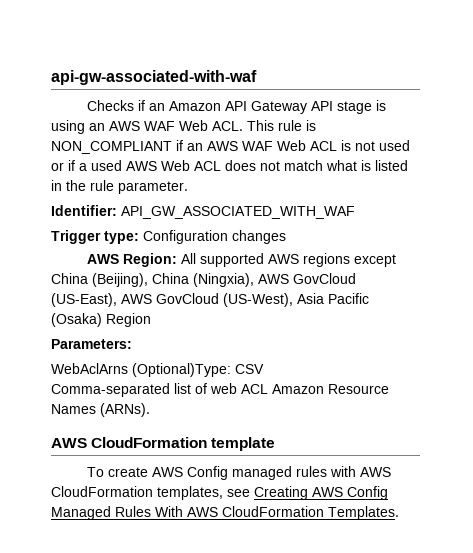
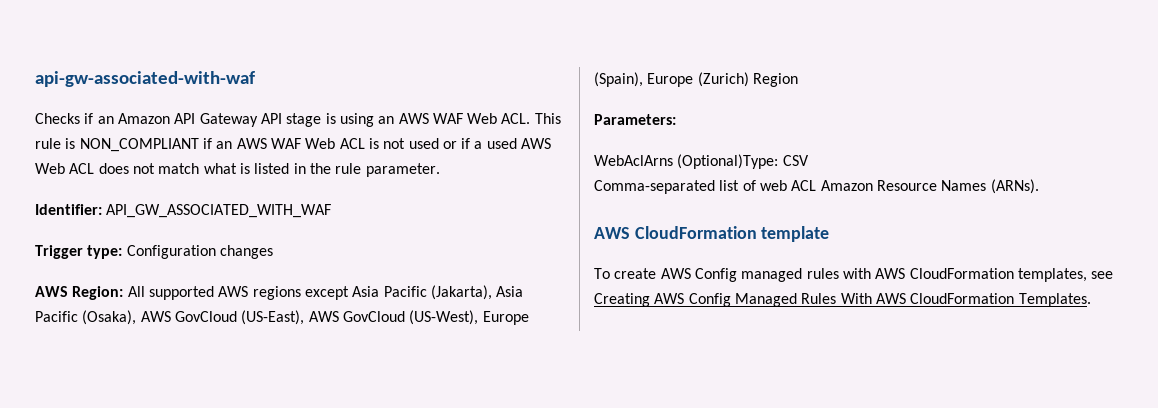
[51,273,254,287] China (Beijing), China (Ningxia), -> [352,285,524,300] [35,310,137,325] Asia Pacific (Jakarta), Asia Pacific (Osaka),
[297,293,369,304] [51,313,102,327] Asia Pacific (Osaka) -> [482,311,529,325] [594,72,749,87] Europe (Spain), Europe (Zurich)

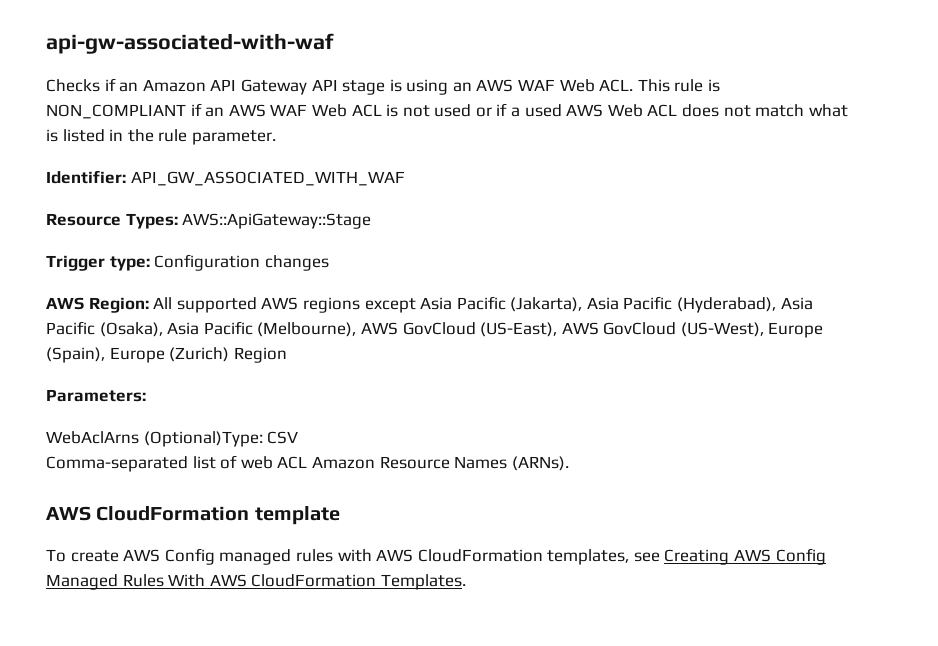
(332, 211) none -> [46,213,372,229] // Resource Types: AWS::ApiGateway::Stage
[82,310,137,325] (Osaka), -> [677,297,813,313] [46,321,357,337] (Hyderabad), Asia Pacific (Osaka), Asia Pacific (Melbourne),

